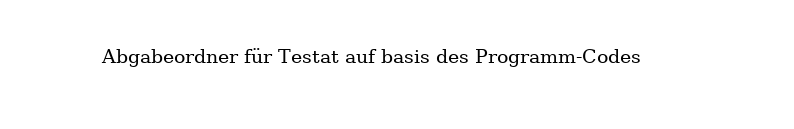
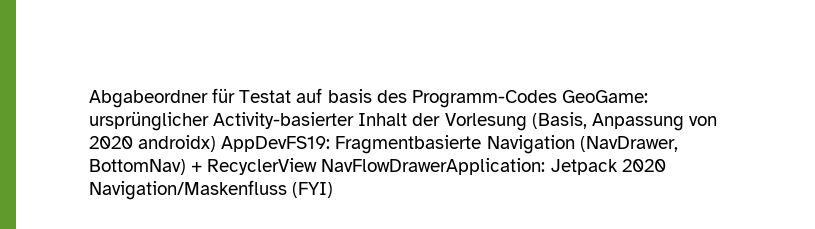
(641, 58) none -> [561,90,648,103] [89,111,717,131] [89,135,678,154] [89,158,666,175] [89,180,334,200] GeoGame: ursprünglicher Activity-basierter Inhalt der Vorlesung (Basis, Anpassung von 2020 androidx) AppDevFS19: Fragmentbasierte Navigation (NavDrawer, BottomNav) + RecyclerView NavFlowDrawerApplication: Jetpack 2020 Navigation/Maskenfluss (FYI)

